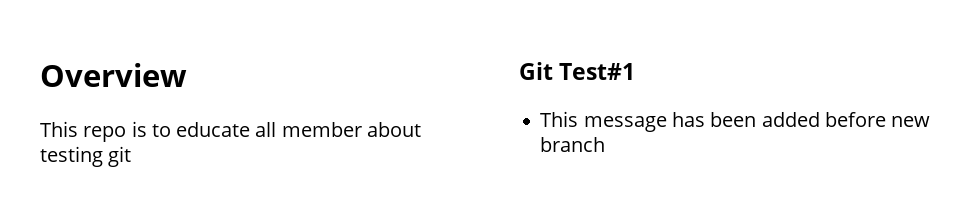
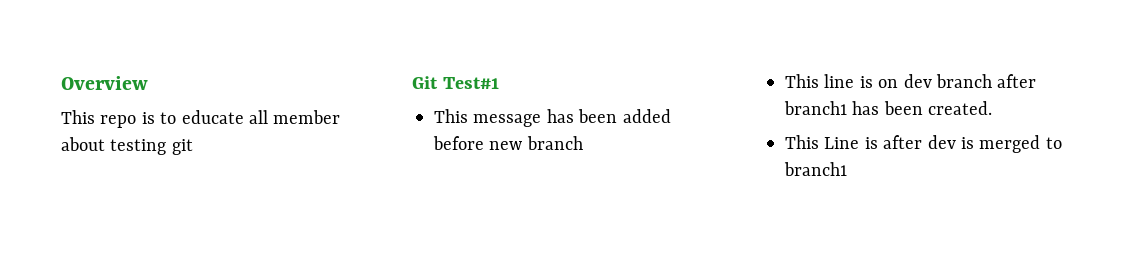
(606, 144) none -> [785,74,1037,88] [784,101,993,115] [785,135,1062,153] [784,162,847,176] // This line is on dev branch after branch1 has been created. // This Line is after dev is merged to branch1

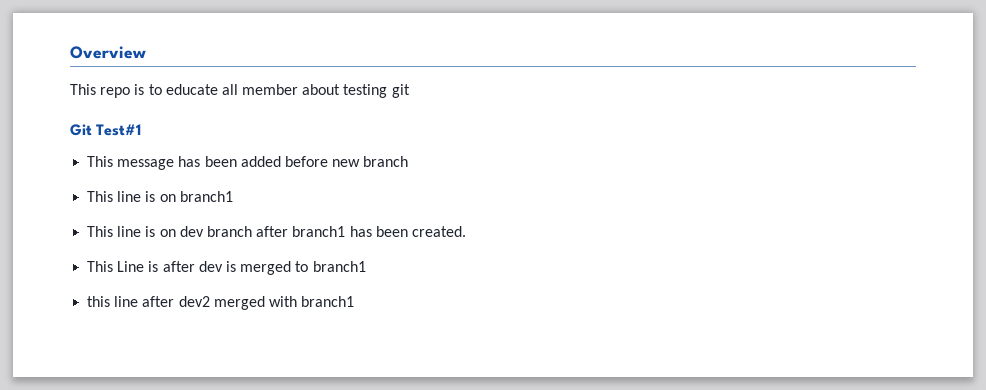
(583, 143) none -> [87,191,233,202] // This line is on branch1
(847, 169) none -> [87,296,355,310] // this line after dev2 merged with branch1

